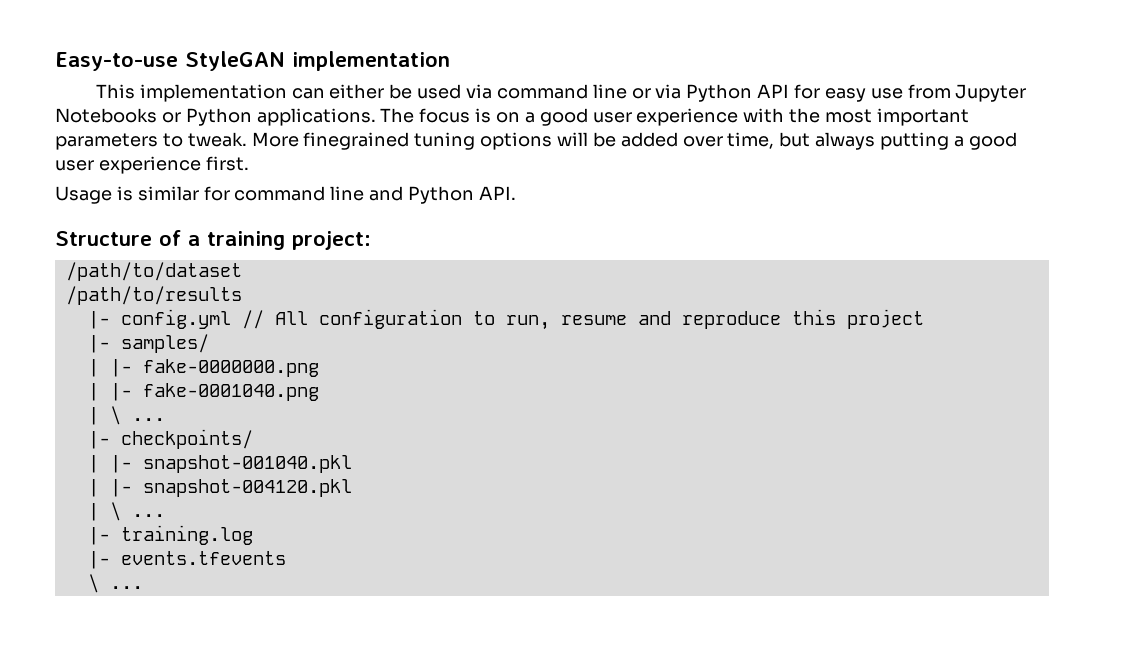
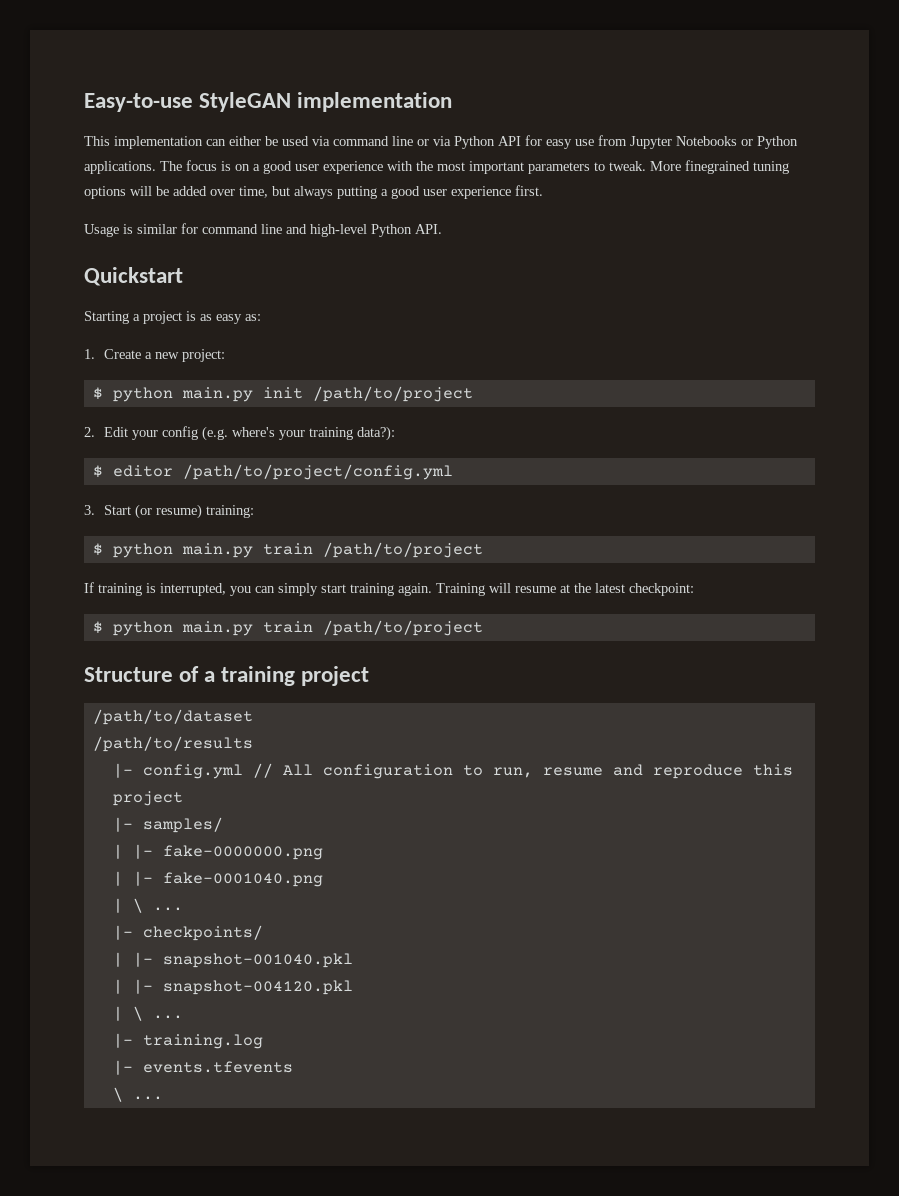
(404, 193) none -> [310,224,367,237] high-level
(516, 193) none -> [84,267,183,286] [84,311,261,324] [84,349,226,362] [92,386,473,402] [84,426,396,441] [92,464,453,480] [84,504,255,519] [92,542,483,558] [84,582,694,596] [92,620,483,636] // Quickstart // Starting a project is as easy as: // 1. Create a new project: // $ python main.py init /path/to/project // 2. Edit your config (e.g. where's your training data?): // $ editor /path/to/project/config.yml // 3. Start (or resume) training: // $ python main.py train /path/to/project // If training is interrupted, you can simply start training again. Training will resume at the latest checkpoint: // $ python main.py train /path/to/project
[292,231,371,250] project: -> [301,666,370,686] project

